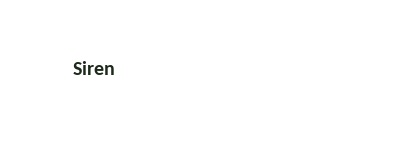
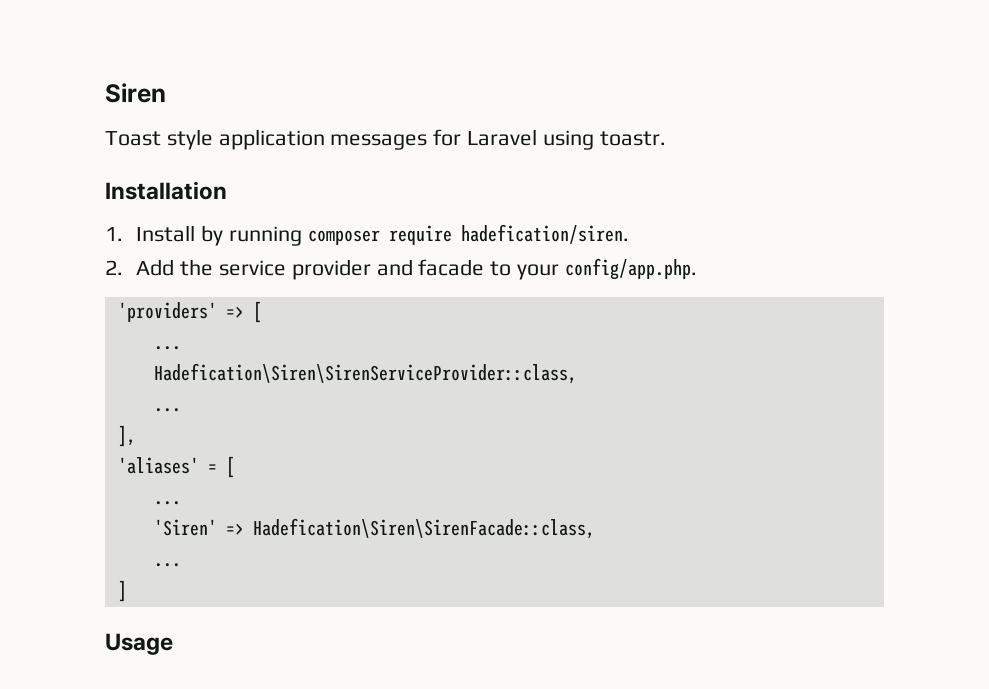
(115, 68) none -> [105,129,666,150] [105,181,227,200] [105,224,629,246] [105,258,697,280] [117,301,262,323] [153,346,181,350] [153,363,577,384] [153,408,181,412] [117,425,136,447] [117,456,235,478] [153,501,181,505] [153,518,595,539] [153,563,181,567] [117,580,127,602] [105,633,173,655] // Toast style application messages for Laravel using toastr. // Installation // 1. Install by running composer require hadefication/siren. // 2. Add the service provider and facade to your config/app.php. // 'providers' => [ // ... // Hadefication\Siren\SirenServiceProvider::class, // ... // ], // 'aliases' = [ // ... // 'Siren' => Hadefication\Siren\SirenFacade::class, // ... // ] // Usage

